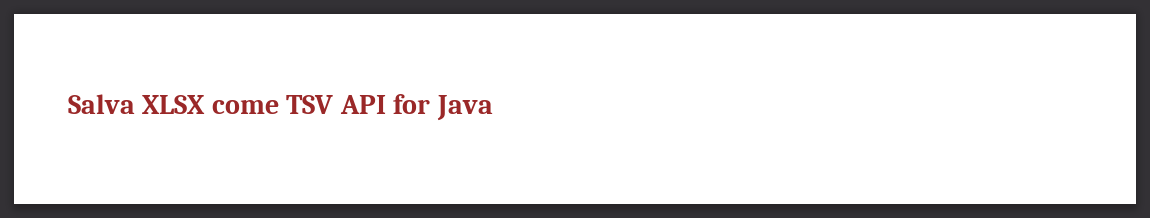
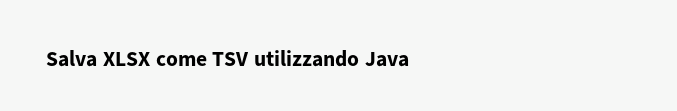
[339,94,431,114] API for -> [254,50,360,67] utilizzando

